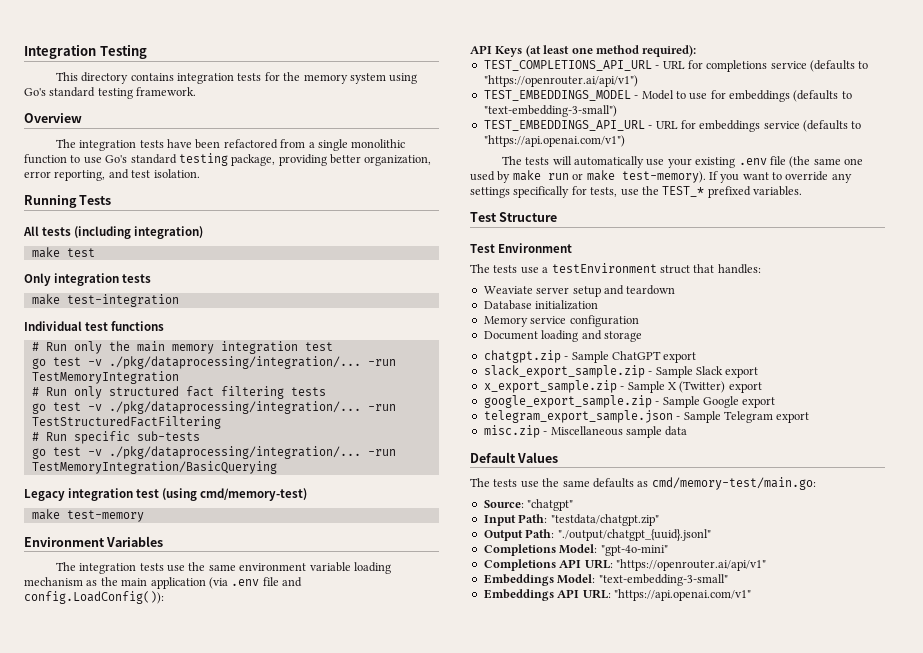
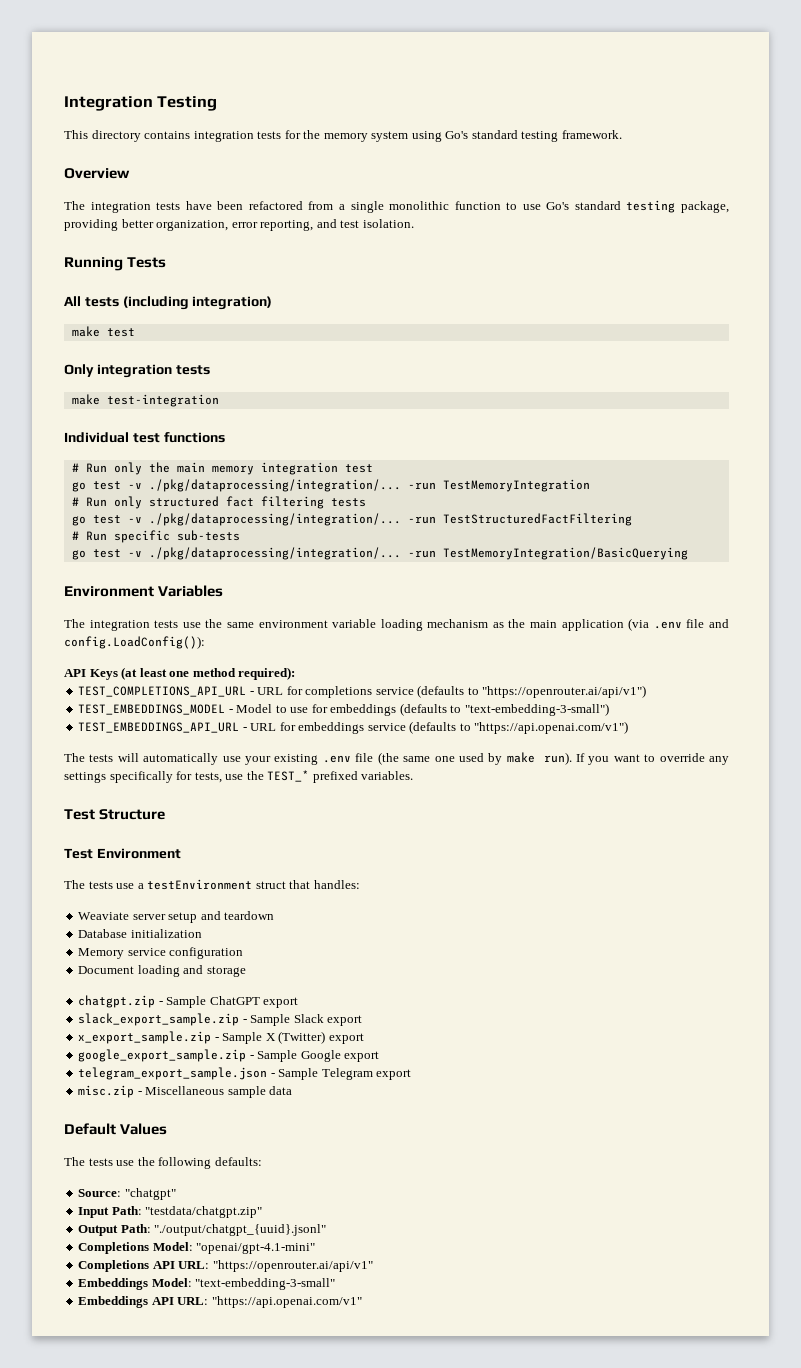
[24,488,308,501] [31,509,144,522] // Legacy integration test (using cmd/memory-test) // make test-memory -> (688, 553) none
[547,170,706,183] run or make test-memory). -> [543,752,572,765] run).
[562,477,816,490] same defaults as cmd/memory-test/main.go: -> [158,1157,262,1169] following defaults:
[600,545,668,556] "gpt-4o-mini" -> [196,1243,316,1254] "openai/gpt-4.1-mini"

